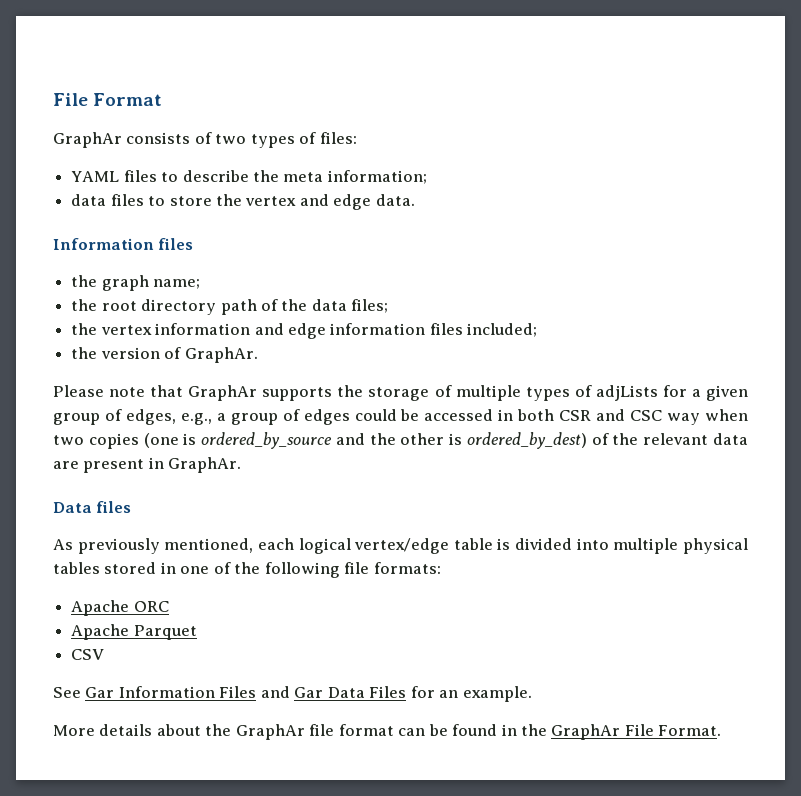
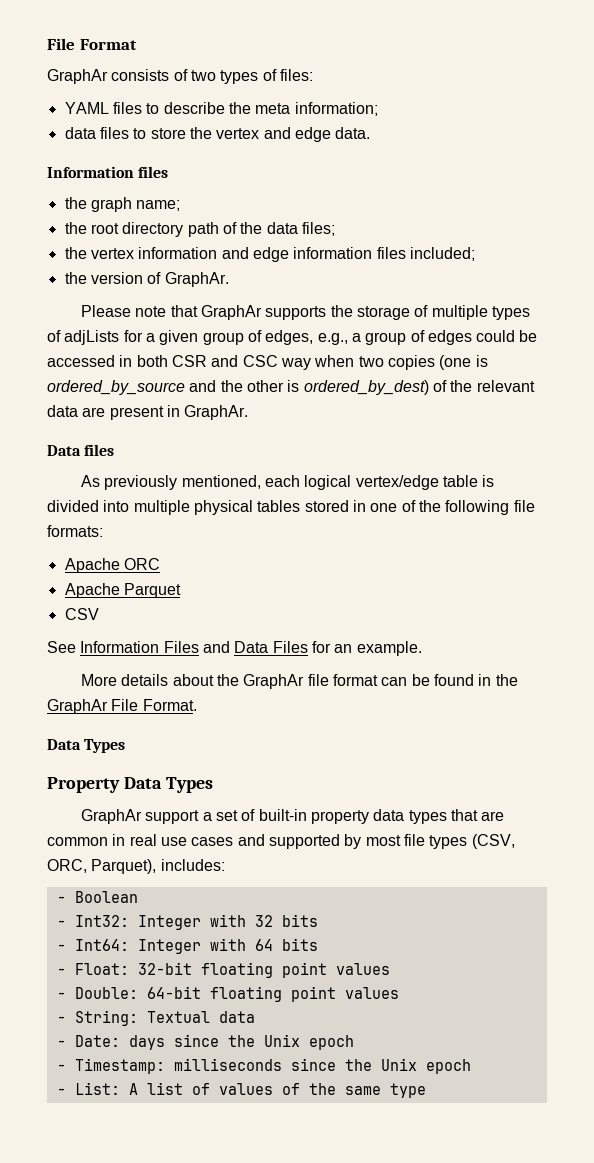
[85,687,115,698] Gar -> (76, 647) none
[294,687,324,698] Gar -> (230, 647) none
(722, 730) none -> [47,739,126,753] [47,777,213,793] [81,809,505,824] [47,834,515,849] [47,859,225,874] [56,891,138,903] [56,914,318,930] [56,938,318,954] [56,962,390,978] [56,986,399,1002] [56,1010,255,1026] [56,1034,354,1050] [56,1058,471,1074] [56,1082,426,1098] // Data Types // Property Data Types // GraphAr support a set of built-in property data types that are common in real use cases and supported by most file types (CSV, ORC, Parquet), includes: // - Boolean // - Int32: Integer with 32 bits // - Int64: Integer with 64 bits // - Float: 32-bit floating point values // - Double: 64-bit floating point values // - String: Textual data // - Date: days since the Unix epoch // - Timestamp: milliseconds since the Unix epoch // - List: A list of values of the same type

